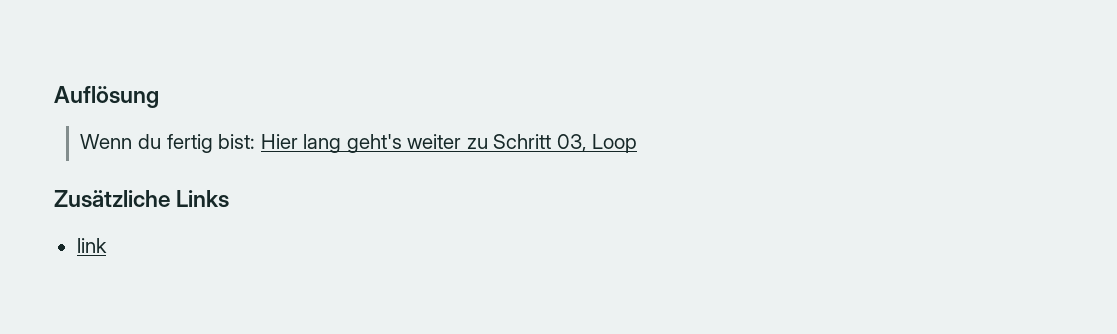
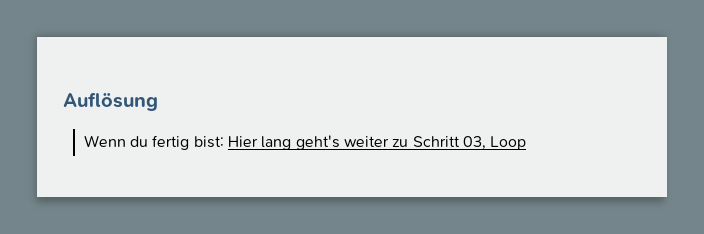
[54,190,230,208] [76,238,107,253] // Zusätzliche Links // link -> (527, 143) none

